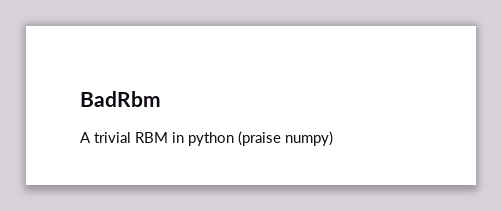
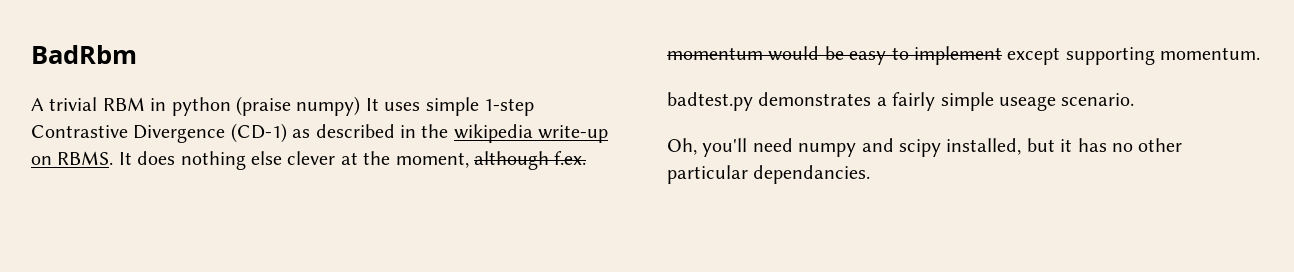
(333, 138) none -> [365,97,534,116] [31,123,609,143] [31,151,587,170] [667,46,1261,65] [667,92,1135,111] [667,138,1183,157] [667,165,871,184] It uses simple 1-step Contrastive Divergence (CD-1) as described in the wikipedia write-up on RBMS. It does nothing else clever at the moment, although f.ex. momentum would be easy to implement except supporting momentum. // badtest.py demonstrates a fairly simple useage scenario. // Oh, you'll need numpy and scipy installed, but it has no other particular dependancies.

